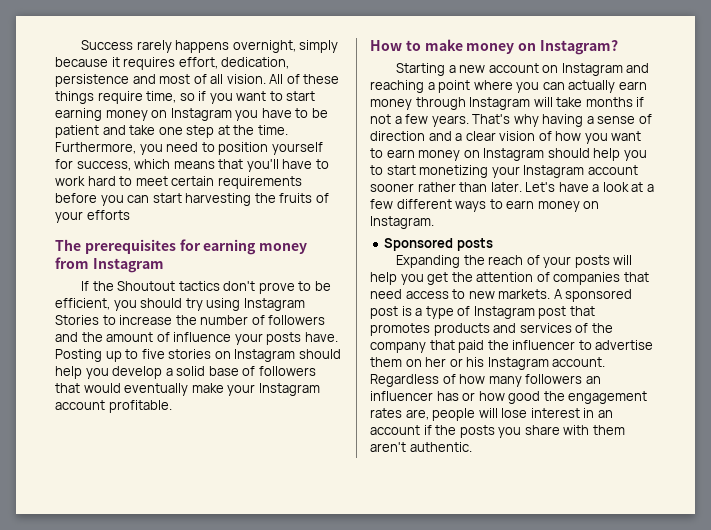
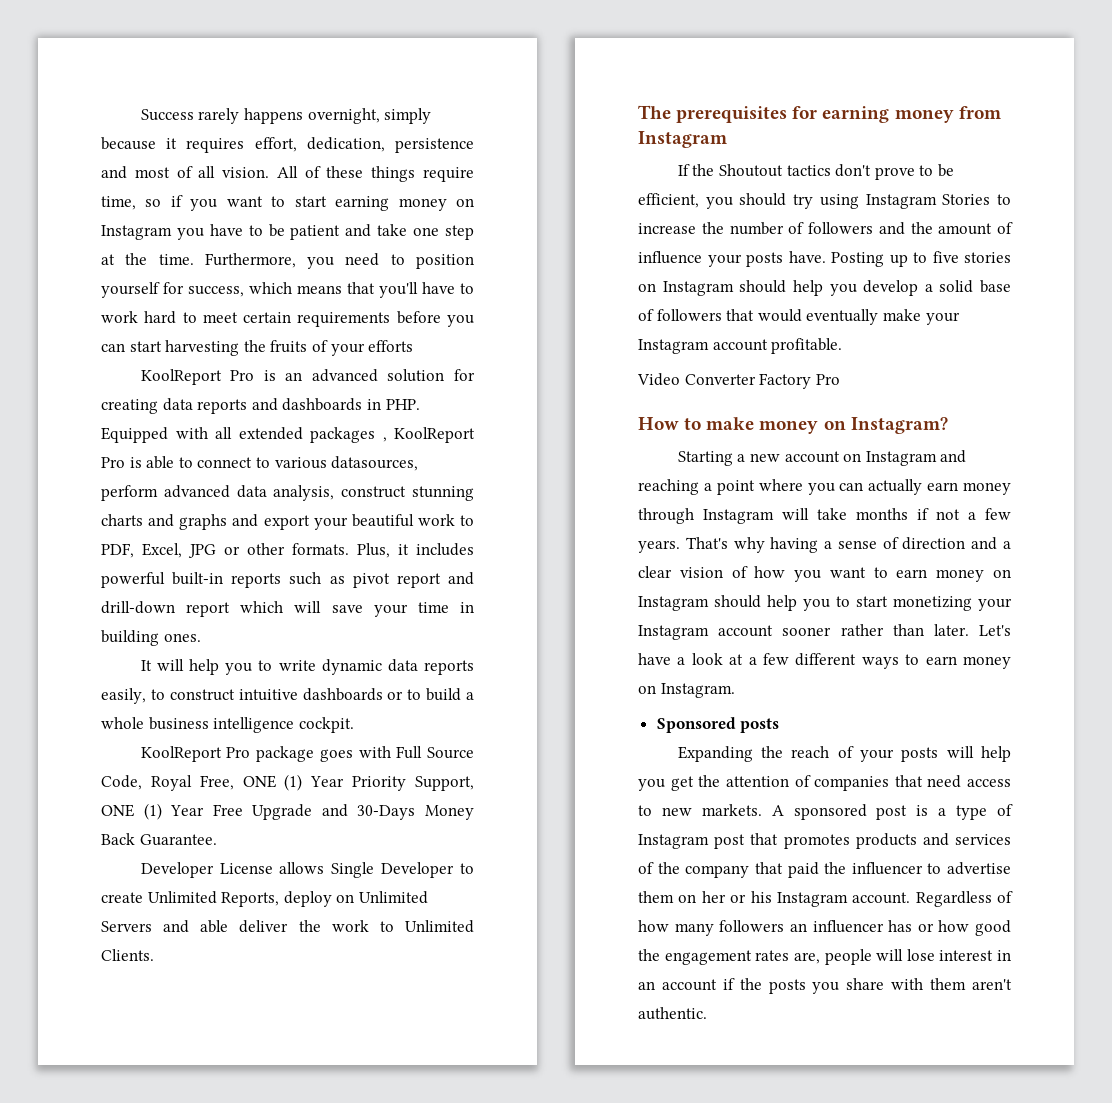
(130, 215) none -> [140,369,475,385] [101,398,420,414] [101,427,475,443] [101,456,419,471] [101,485,474,501] [101,514,474,530] [101,543,474,558] [101,572,474,588] [101,601,475,617] [101,630,201,646] [140,659,474,675] [101,688,474,704] [101,717,354,733] [140,746,475,762] [101,774,474,791] [101,803,474,820] [101,833,217,846] [140,862,474,878] [101,891,428,907] [101,920,474,933] [101,949,154,961] // KoolReport Pro is an advanced solution for creating data reports and dashboards in PHP. Equipped with all extended packages , KoolReport Pro is able to connect to various datasources, perform advanced data analysis, construct stunning charts and graphs and export your beautiful work to PDF, Excel, JPG or other formats. Plus, it includes powerful built-in reports such as pivot report and drill-down report which will save your time in building ones. // It will help you to write dynamic data reports easily, to construct intuitive dashboards or to build a whole business intelligence cockpit. // KoolReport Pro package goes with Full Source Code, Royal Free, ONE (1) Year Priority Support, ONE (1) Year Free Upgrade and 30-Days Money Back Guarantee. // Developer License allows Single Developer to create Unlimited Reports, deploy on Unlimited Servers and able deliver the work to Unlimited Clients.
(172, 406) none -> [637,373,840,389] // Video Converter Factory Pro

